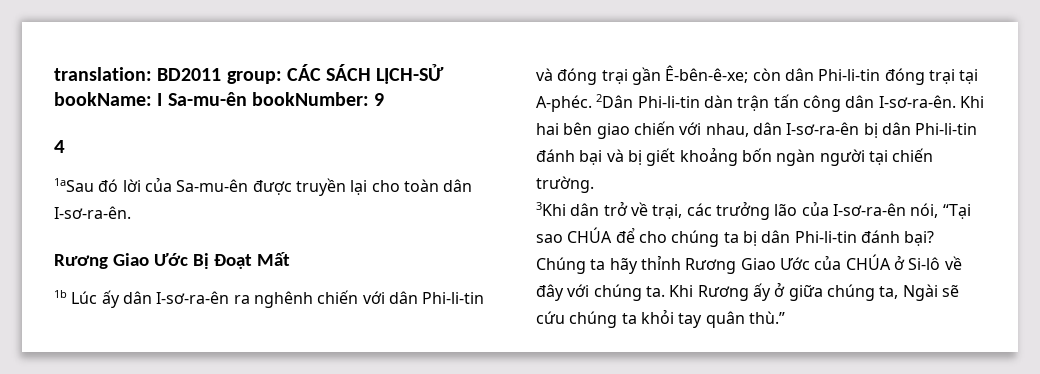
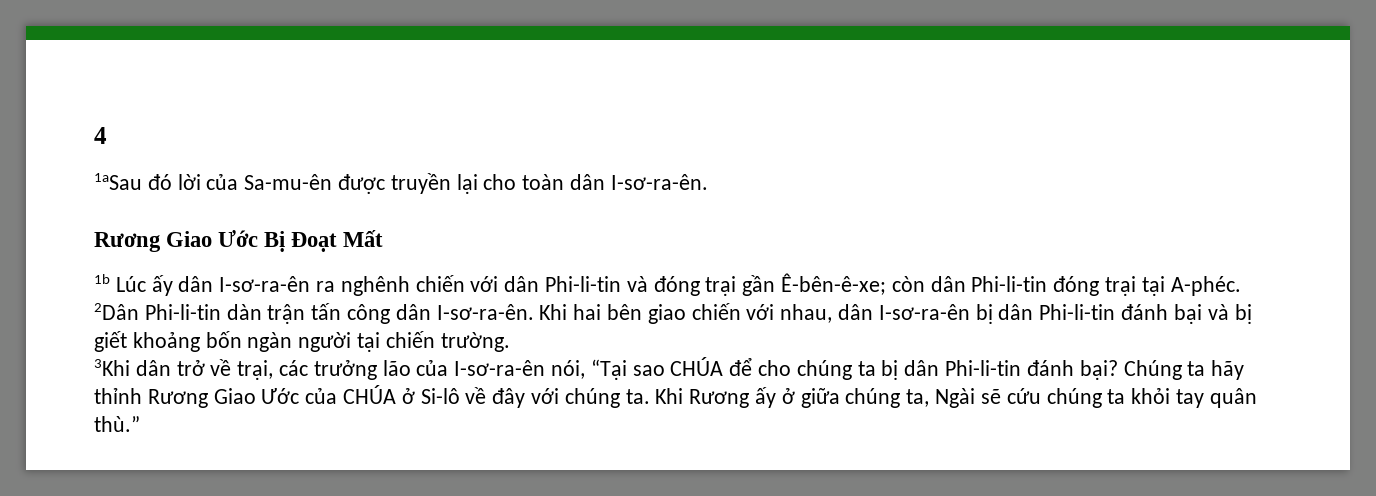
[54,64,445,84] [54,92,385,106] translation: BD2011 group: CÁC SÁCH LỊCH-SỬ bookName: I Sa-mu-ên bookNumber: 9 // -> (94, 135) none

